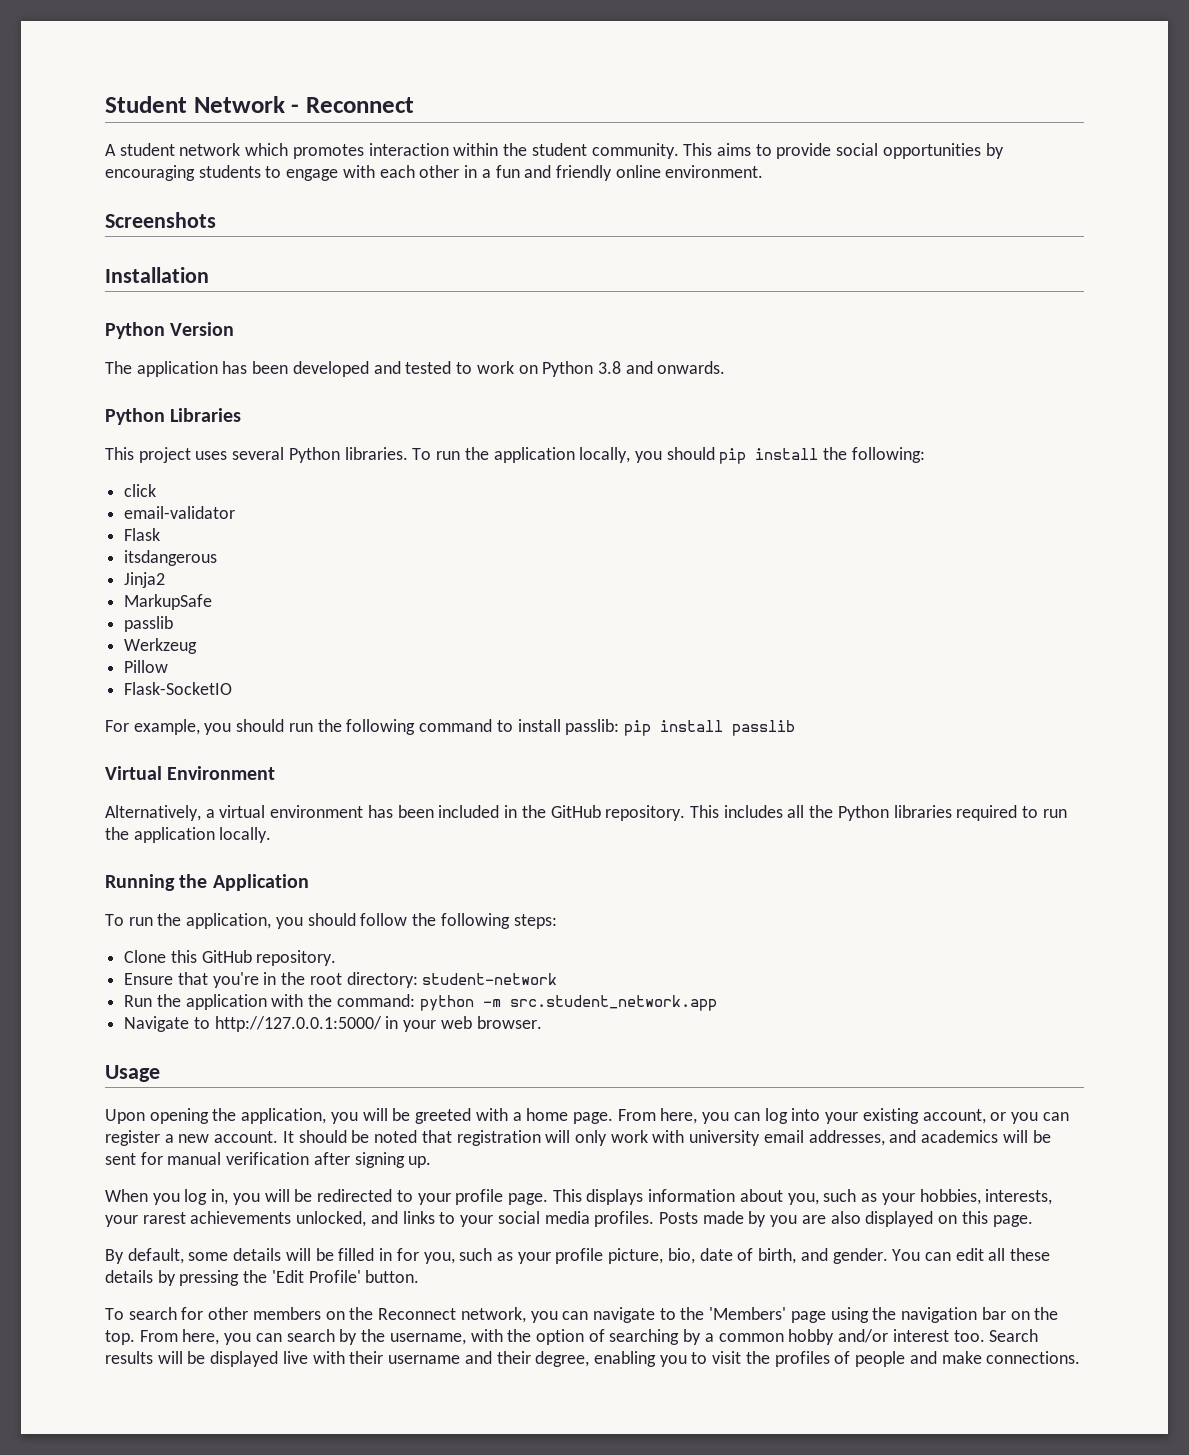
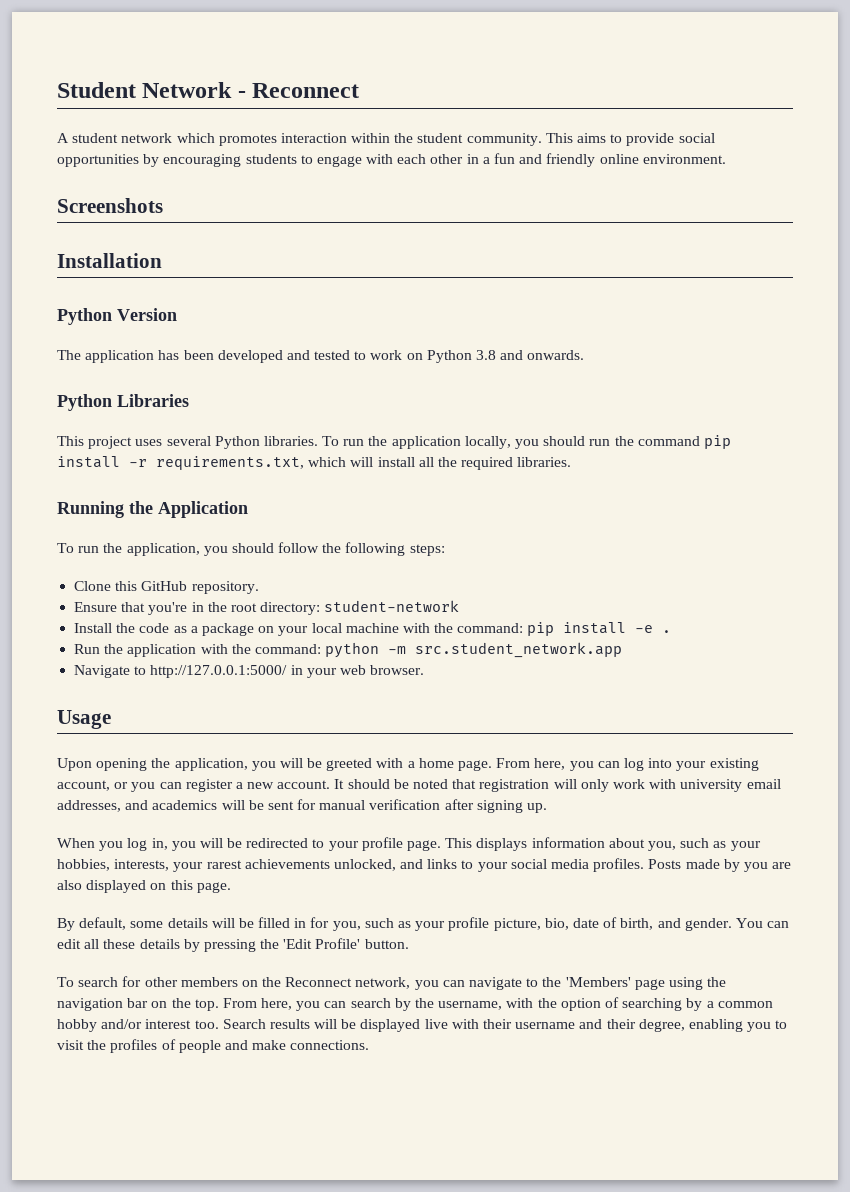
[719,447,925,464] [124,484,157,497] [124,506,236,519] [124,528,161,541] [124,550,218,566] [124,572,166,588] [124,594,213,610] [124,616,174,632] [124,638,198,654] [124,660,169,673] [124,682,233,695] [105,719,795,736] [105,766,276,780] [105,805,1067,821] [105,827,272,843] pip install the following: // click // email-validator // Flask // itsdangerous // Jinja2 // MarkupSafe // passlib // Werkzeug // Pillow // Flask-SocketIO // For example, you should run the following command to install passlib: pip install passlib // Virtual Environment // Alternatively, a virtual environment has been included in the GitHub repository. This includes all the Python libraries required to run the application locally. -> [589,435,731,449] [57,456,572,470] run the command pip install -r requirements.txt, which will install all the required libraries.
(558, 979) none -> [74,622,672,636] // Install the code as a package on your local machine with the command: pip install -e .

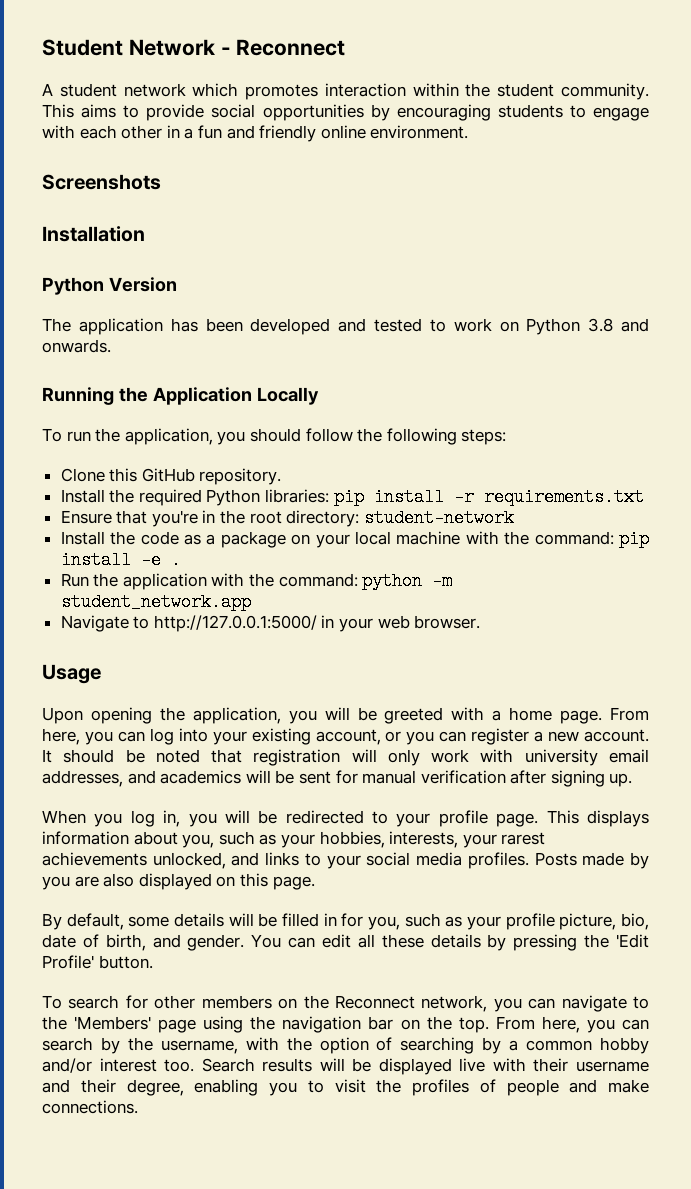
[57,394,189,411] [57,435,731,449] [57,456,572,470] // Python Libraries // This project uses several Python libraries. To run the application locally, you should run the command pip install -r requirements.txt, which will install all the required libraries. -> (111, 346) none
(248, 509) none -> [256,387,319,405] Locally
(259, 587) none -> [60,488,644,506] // Install the required Python libraries: pip install -r requirements.txt
[415,642,623,658] src.student_network.app -> [60,593,251,611] student_network.app

